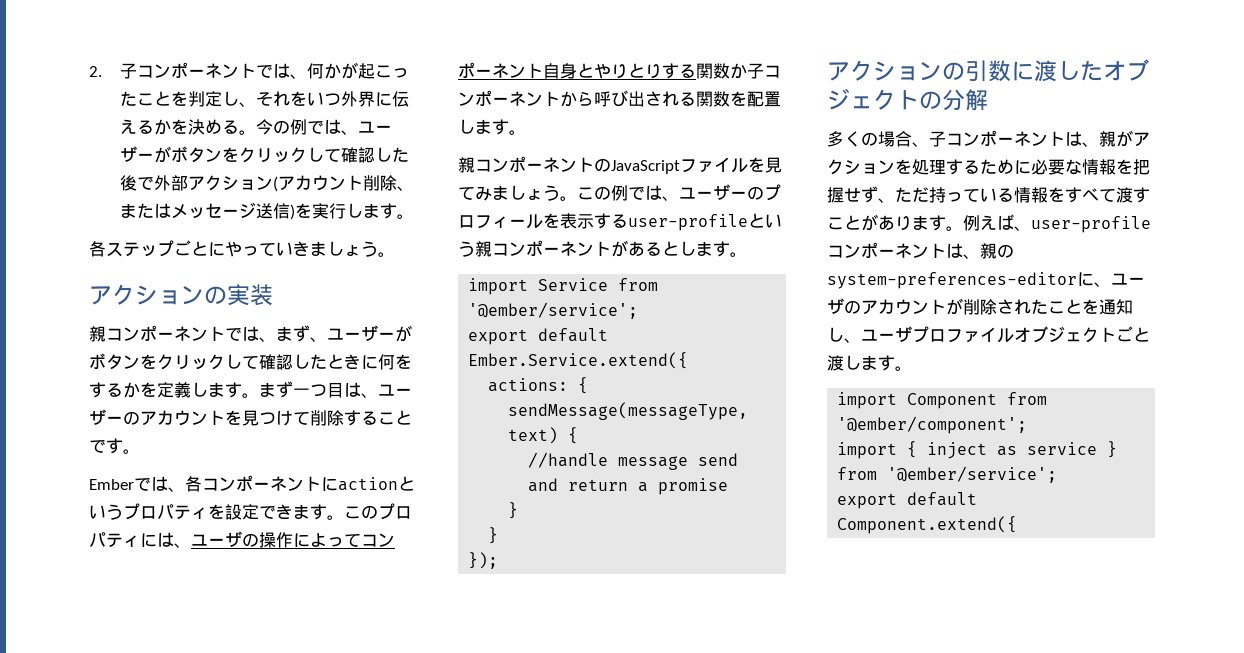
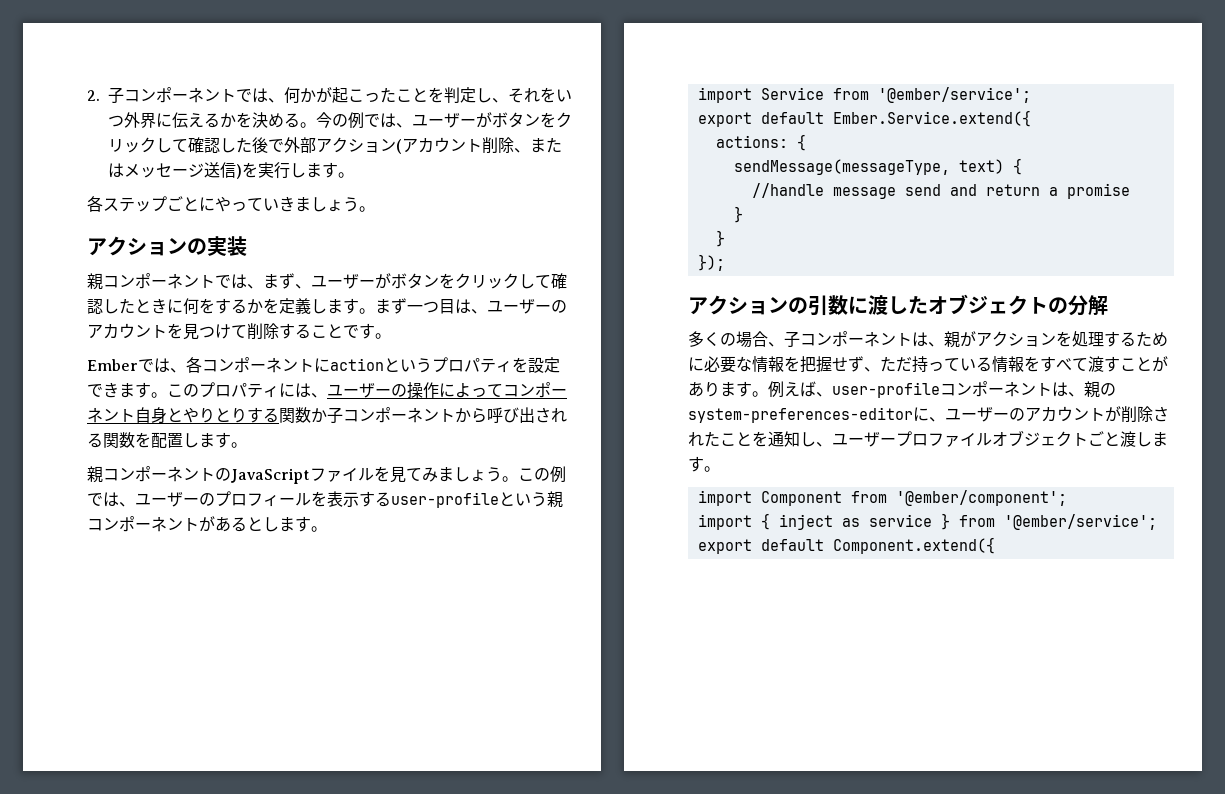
(242, 539) none -> [375,388,391,396] ー
(844, 306) none -> [993,412,1009,420] ー
(912, 334) none -> [880,437,896,445] ー

